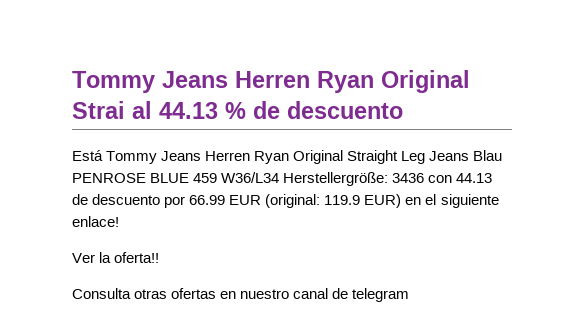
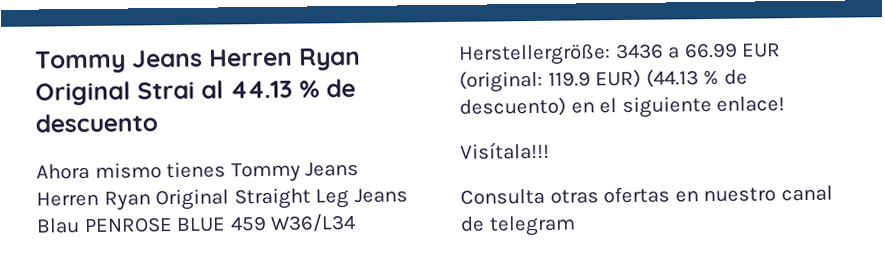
[72,150,103,161] Está -> [36,161,227,180] Ahora mismo tienes
[428,173,493,183] [72,194,186,208] con 44.13 de descuento por -> [668,46,681,59] a
(402, 201) none -> [645,69,748,88] [459,97,566,117] (44.13 % de descuento)
[72,252,160,263] Ver la oferta!! -> [460,141,550,160] Visítala!!!

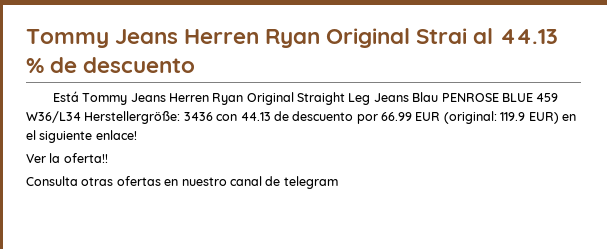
[36,161,227,180] Ahora mismo tienes -> [52,91,79,102] Está
[668,46,681,59] a -> [216,111,378,124] con 44.13 de descuento por
[645,69,748,88] [459,97,566,117] (44.13 % de descuento) -> (559, 118) none
[460,141,550,160] Visítala!!! -> [26,153,108,163] Ver la oferta!!

